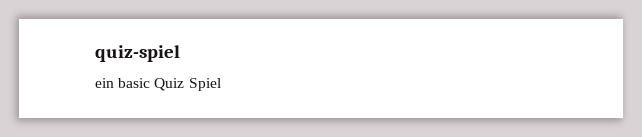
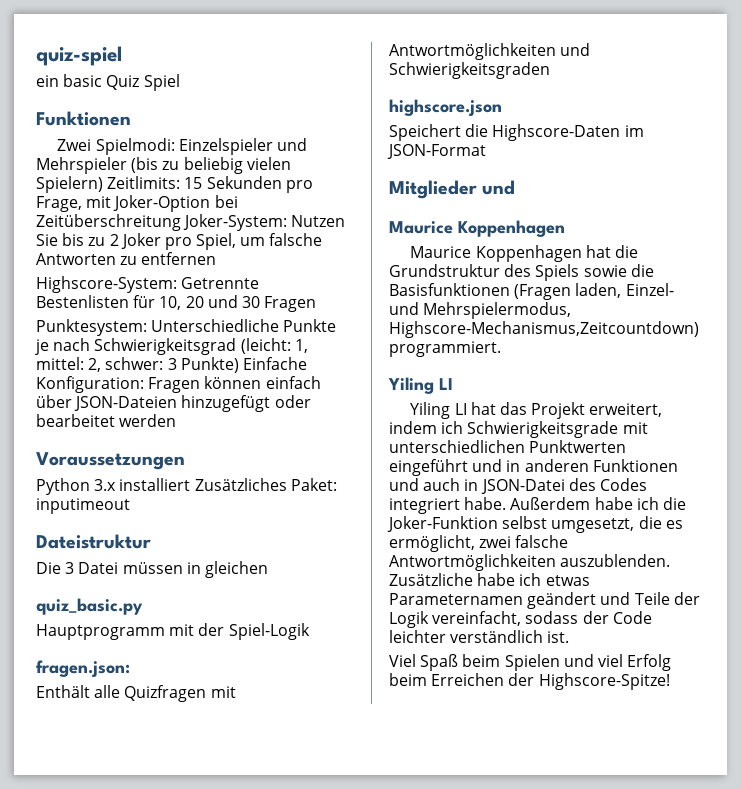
(221, 84) none -> [36,111,131,126] [57,138,307,155] [36,157,291,174] [36,176,313,193] [36,195,238,212] [36,214,346,231] [36,233,323,250] [36,252,217,265] [36,276,260,293] [36,295,317,312] [36,319,337,336] [35,338,308,355] [36,357,307,373] [36,376,321,393] [36,395,311,412] [36,414,177,427] [36,452,185,470] [36,478,337,495] [36,498,130,514] [36,534,151,549] [36,561,268,578] [36,598,143,615] [36,623,310,640] [36,660,130,677] [36,685,236,702] [389,43,591,60] [389,62,550,79] [389,99,502,116] [389,124,644,141] [387,144,486,159] [389,180,516,199] [389,220,565,237] [410,245,638,262] [389,264,654,281] [389,283,674,300] [389,302,572,319] [389,321,699,338] [389,341,501,357] [388,377,453,394] [410,402,663,419] [389,421,648,438] [389,440,627,453] [389,459,678,476] [389,478,647,494] [389,497,686,514] [387,516,683,533] [389,535,569,552] [389,554,671,571] [389,573,590,586] [389,592,700,609] [389,611,652,628] [389,630,570,643] [389,654,672,671] [389,673,670,690] // Funktionen // Zwei Spielmodi: Einzelspieler und Mehrspieler (bis zu beliebig vielen Spielern) Zeitlimits: 15 Sekunden pro Frage, mit Joker-Option bei Zeitüberschreitung Joker-System: Nutzen Sie bis zu 2 Joker pro Spiel, um falsche Antworten zu entfernen // Highscore-System: Getrennte Bestenlisten für 10, 20 und 30 Fragen // Punktesystem: Unterschiedliche Punkte je nach Schwierigkeitsgrad (leicht: 1, mittel: 2, schwer: 3 Punkte) Einfache Konfiguration: Fragen können einfach über JSON-Dateien hinzugefügt oder bearbeitet werden // Voraussetzungen // Python 3.x installiert Zusätzliches Paket: inputimeout // Dateistruktur // Die 3 Datei müssen in gleichen // quiz_basic.py // Hauptprogramm mit der Spiel-Logik // fragen.json: // Enthält alle Quizfragen mit Antwortmöglichkeiten und Schwierigkeitsgraden // highscore.json // Speichert die Highscore-Daten im JSON-Format // Mitglieder und // Maurice Koppenhagen // Maurice Koppenhagen hat die Grundstruktur des Spiels sowie die Basisfunktionen (Fragen laden, Einzel- und Mehrspielermodus, Highscore-Mechanismus,Zeitcountdown) programmiert. // Yiling LI // Yiling LI hat das Projekt erweitert, indem ich Schwierigkeitsgrade mit unterschiedlichen Punktwerten eingeführt und in anderen Funktionen und auch in JSON-Datei des Codes integriert habe. Außerdem habe ich die Joker-Funktion selbst umgesetzt, die es ermöglicht, zwei falsche Antwortmöglichkeiten auszublenden. Zusätzliche habe ich etwas Parameternamen geändert und Teile der Logik vereinfacht, sodass der Code leichter verständlich ist. // Viel Spaß beim Spielen und viel Erfolg beim Erreichen der Highscore-Spitze!

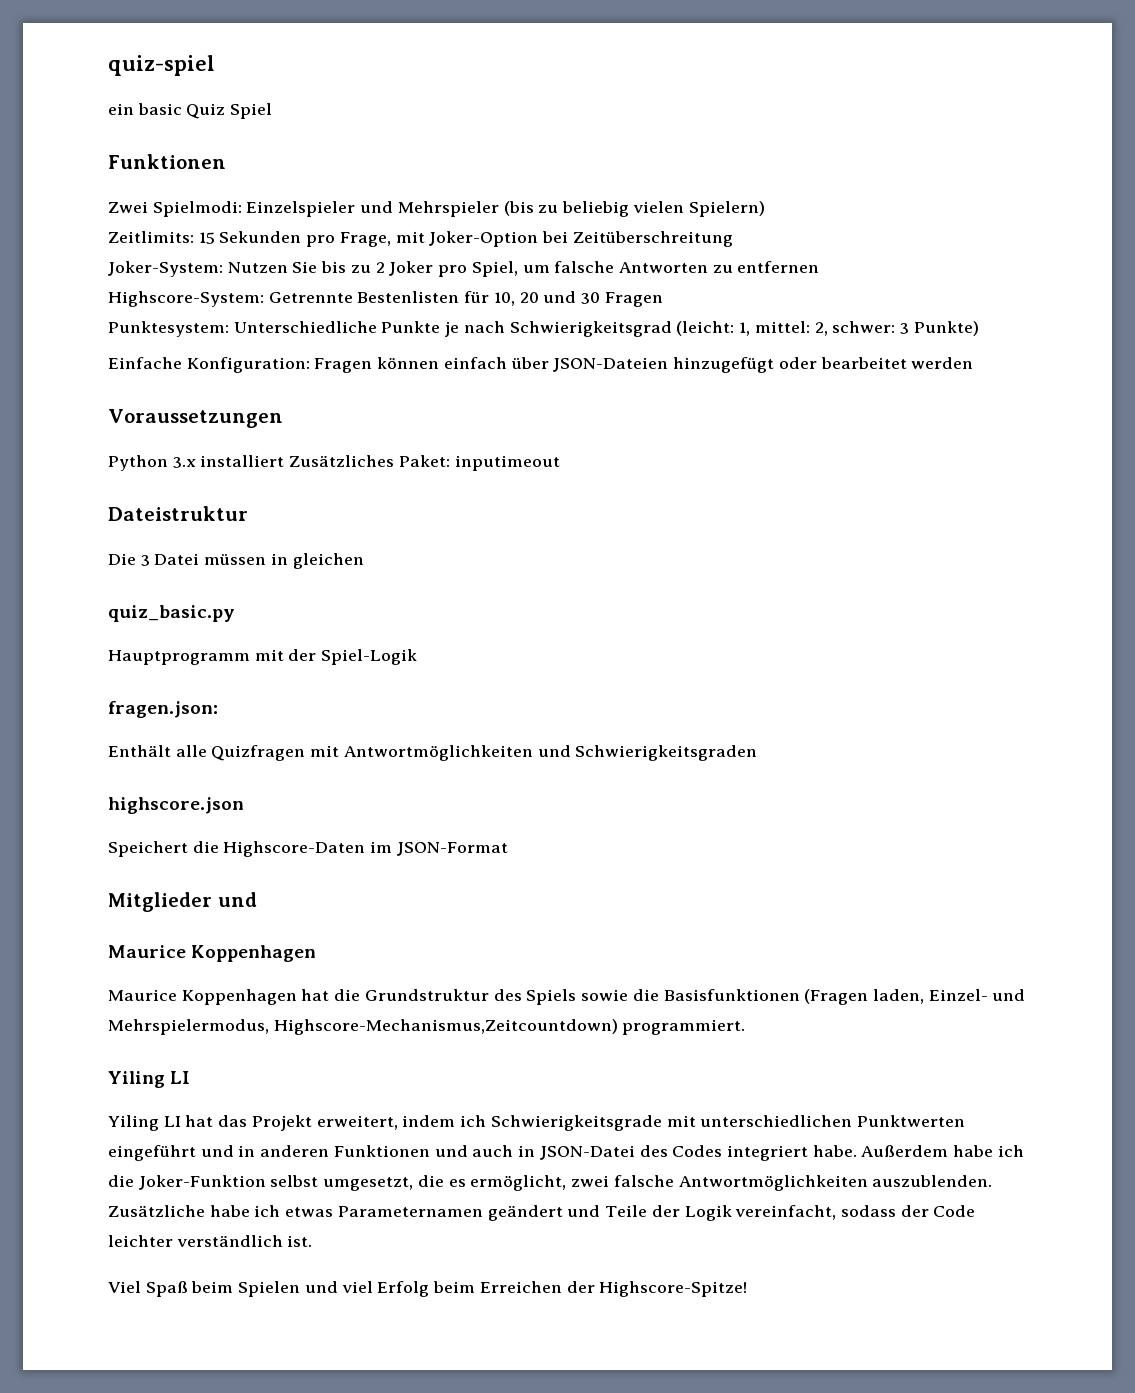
(103, 184) none -> (765, 209) //
(181, 222) none -> (733, 239) //
(239, 365) none -> (979, 328) //

